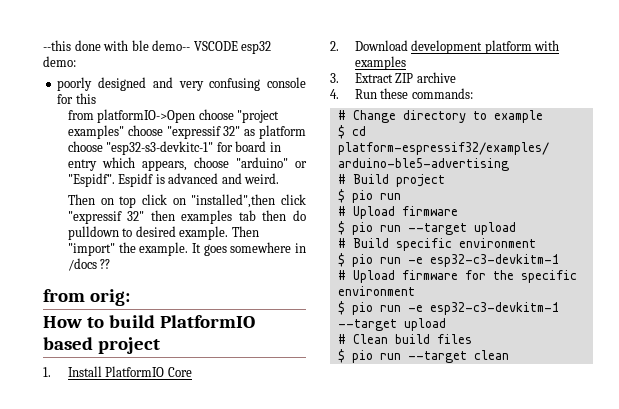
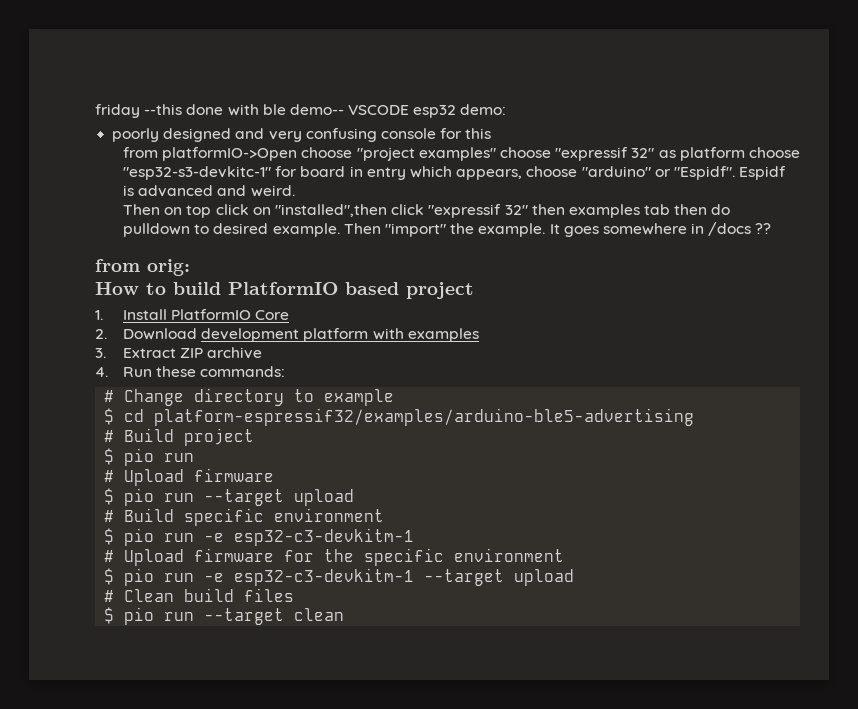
(43, 45) none -> [95,104,140,118] friday

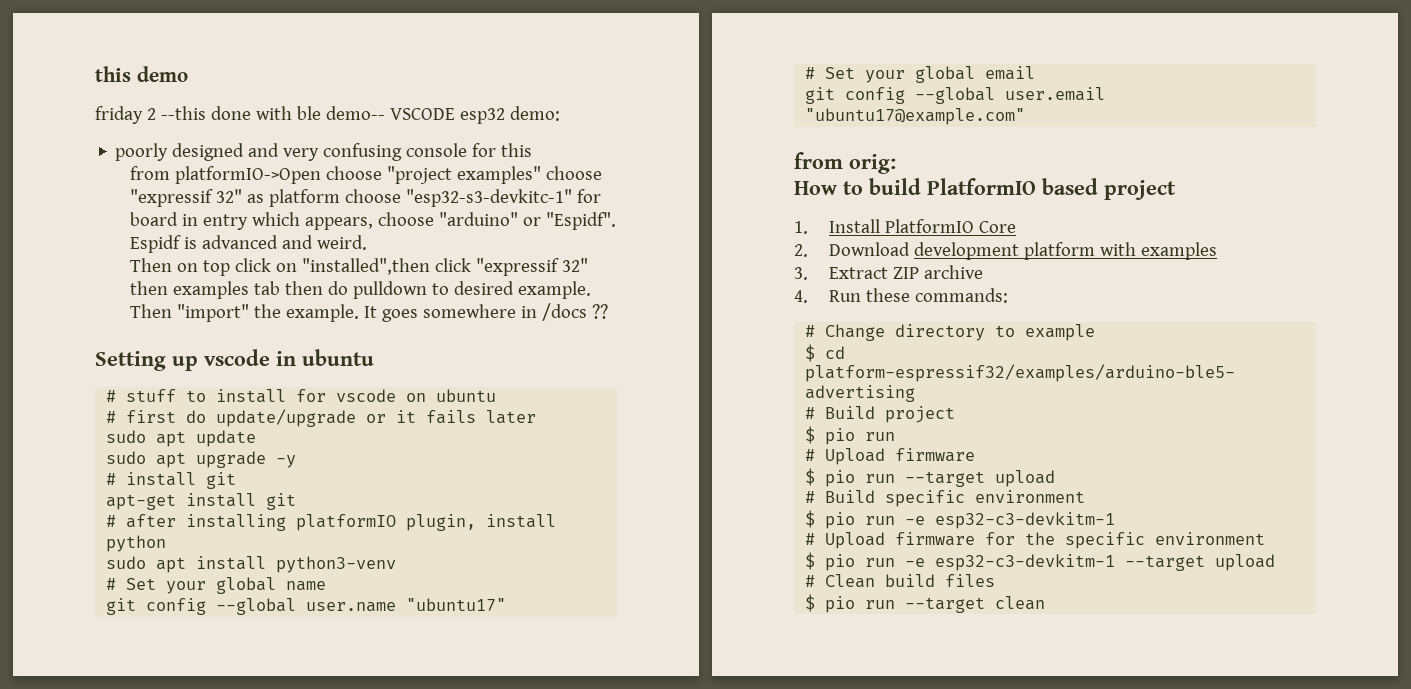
[95,104,140,118] friday -> [95,66,188,82] [95,106,156,124] this demo // friday 2
(772, 228) none -> [95,349,374,371] [106,389,497,403] [106,409,537,427] [106,430,257,447] [106,451,297,468] [106,472,237,489] [106,493,297,510] [106,514,557,531] [106,535,167,552] [106,556,397,573] [106,577,327,594] [106,598,507,615] [805,66,1036,83] [805,87,1106,104] [805,108,1026,125] // Setting up vscode in ubuntu // # stuff to install for vscode on ubuntu // # first do update/upgrade or it fails later // sudo apt update // sudo apt upgrade -y // # install git // apt-get install git // # after installing platformIO plugin, install python // sudo apt install python3-venv // # Set your global name // git config --global user.name "ubuntu17" // # Set your global email // git config --global user.email "ubuntu17@example.com"

